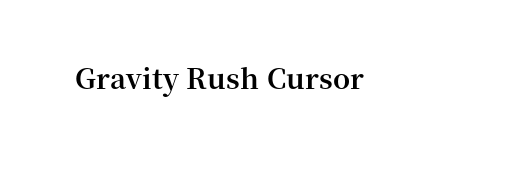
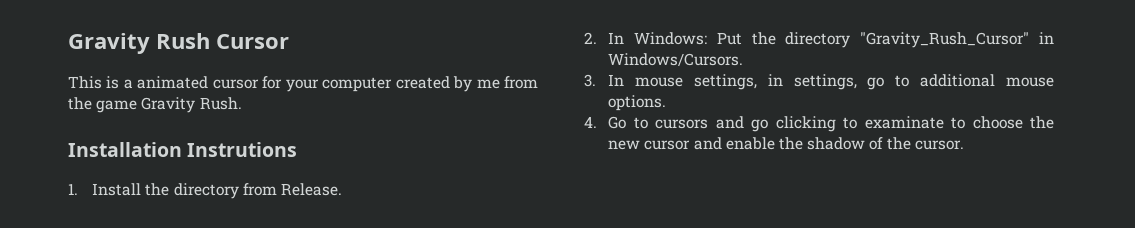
(364, 78) none -> [68,76,538,92] [68,97,242,113] [68,142,298,157] [68,183,343,199] [584,32,1054,48] [608,53,744,66] [584,74,1054,90] [608,95,667,111] [584,116,1054,132] [608,137,964,150] // This is a animated cursor for your computer created by me from the game Gravity Rush. // Installation Instrutions // 1. Install the directory from Release. // 2. In Windows: Put the directory "Gravity_Rush_Cursor" in Windows/Cursors. // 3. In mouse settings, in settings, go to additional mouse options. // 4. Go to cursors and go clicking to examinate to choose the new cursor and enable the shadow of the cursor.

